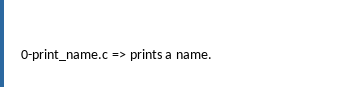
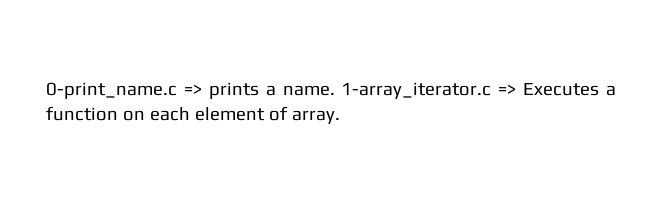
(213, 55) none -> [341,82,616,99] [46,106,340,124] 1-array_iterator.c => Executes a function on each element of array.

